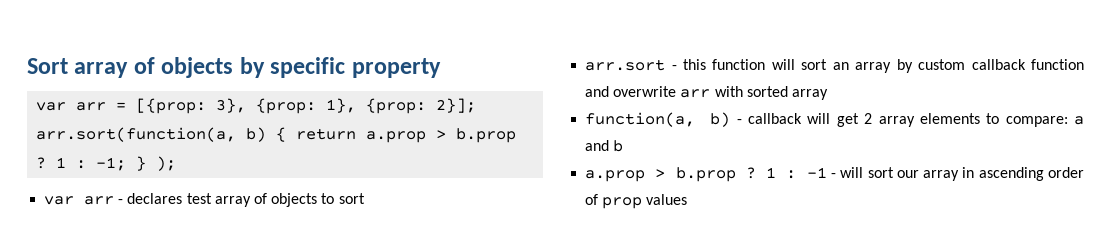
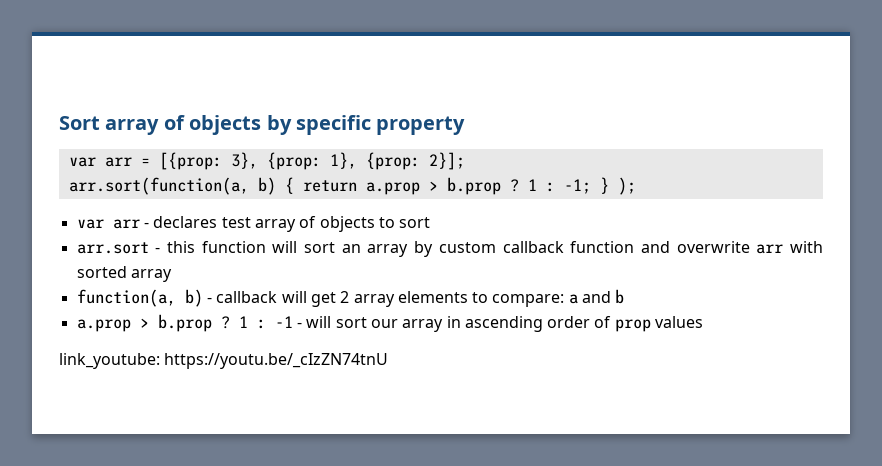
(688, 199) none -> [59,353,389,369] // link_youtube: https://youtu.be/_cIzZN74tnU

